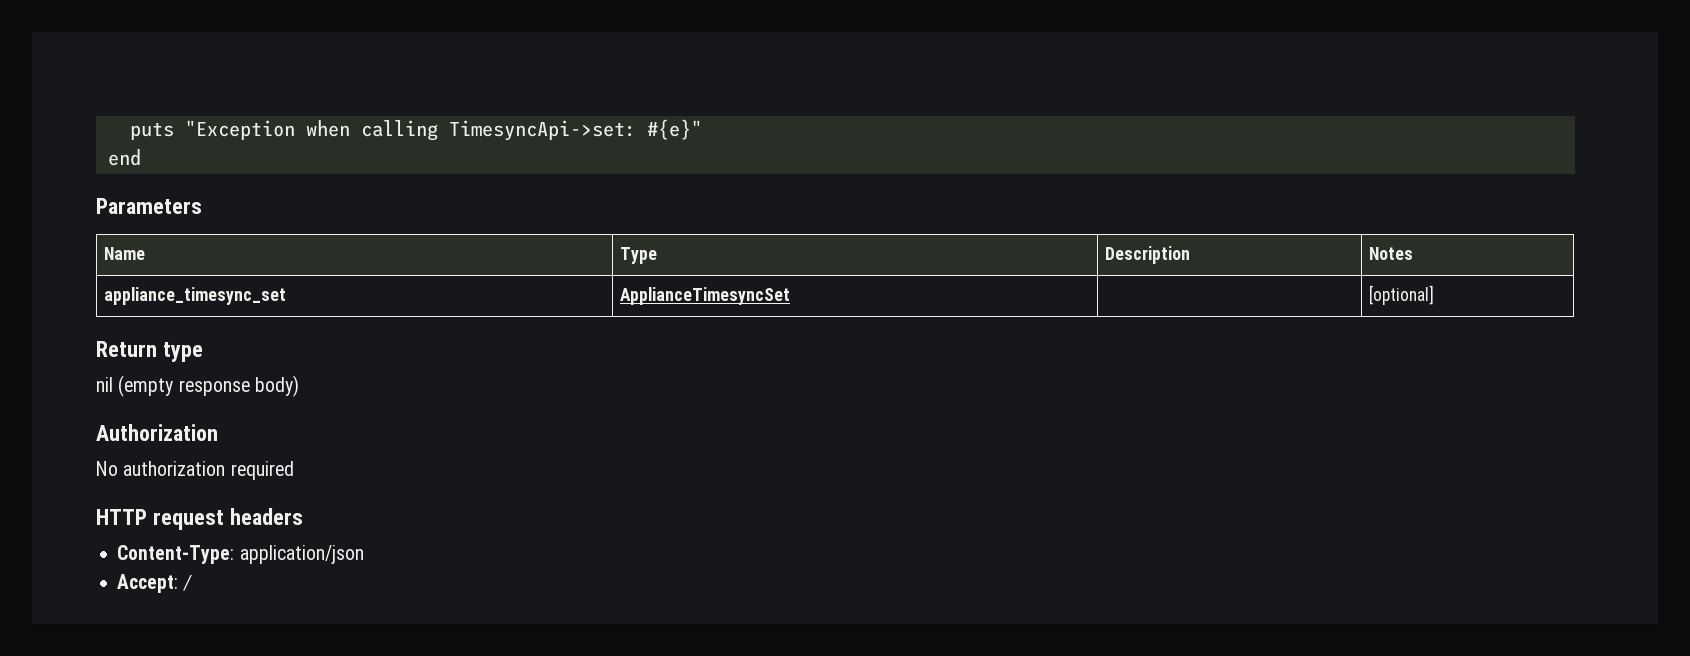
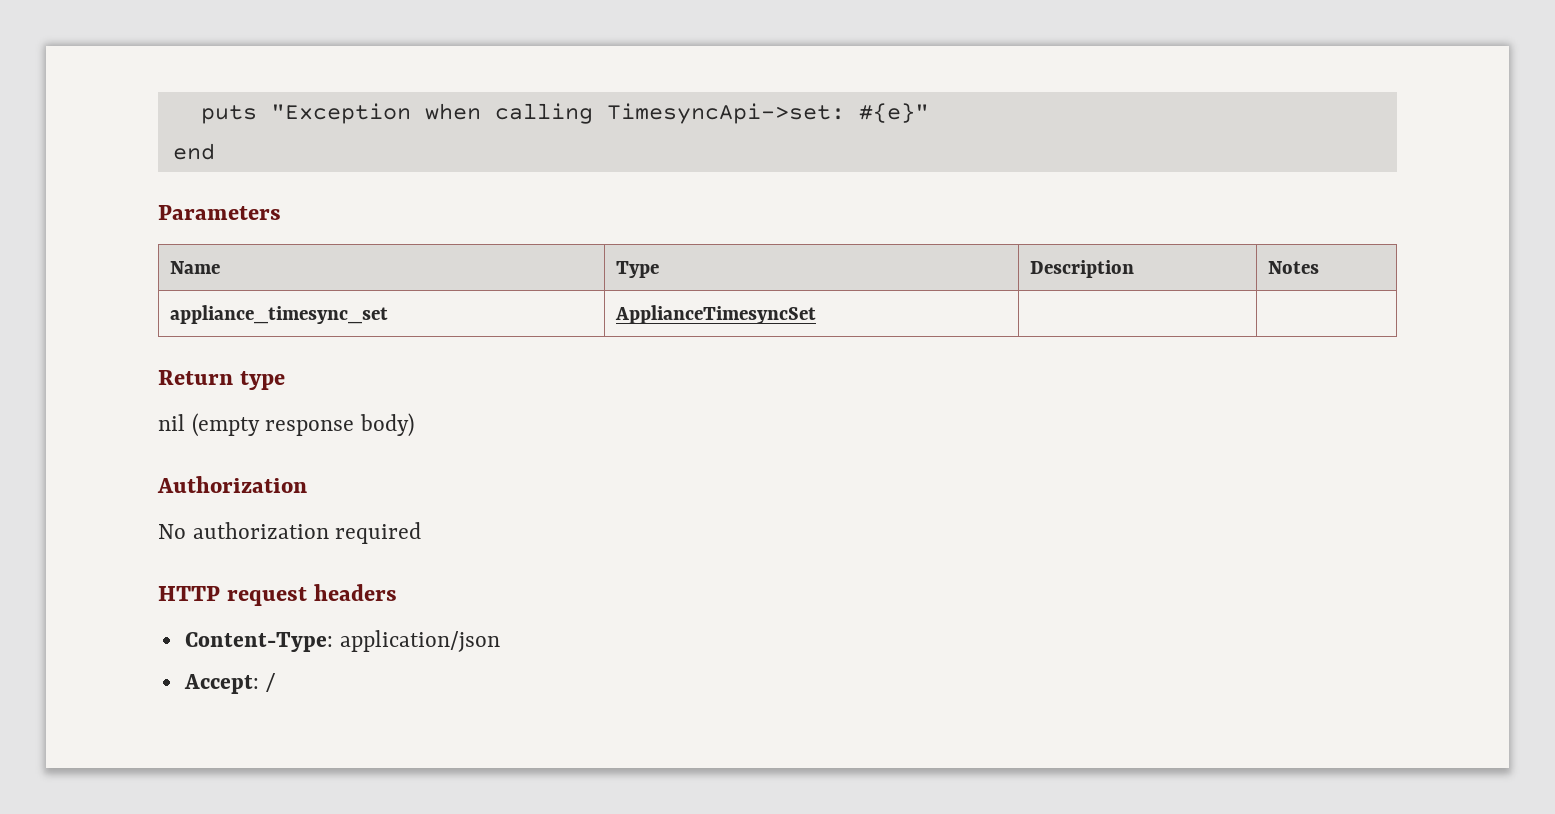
[1368,285,1434,305] [optional] -> (817, 314) none

